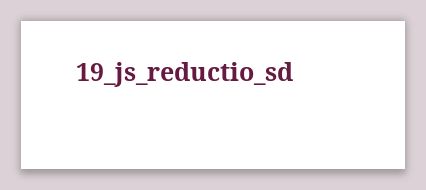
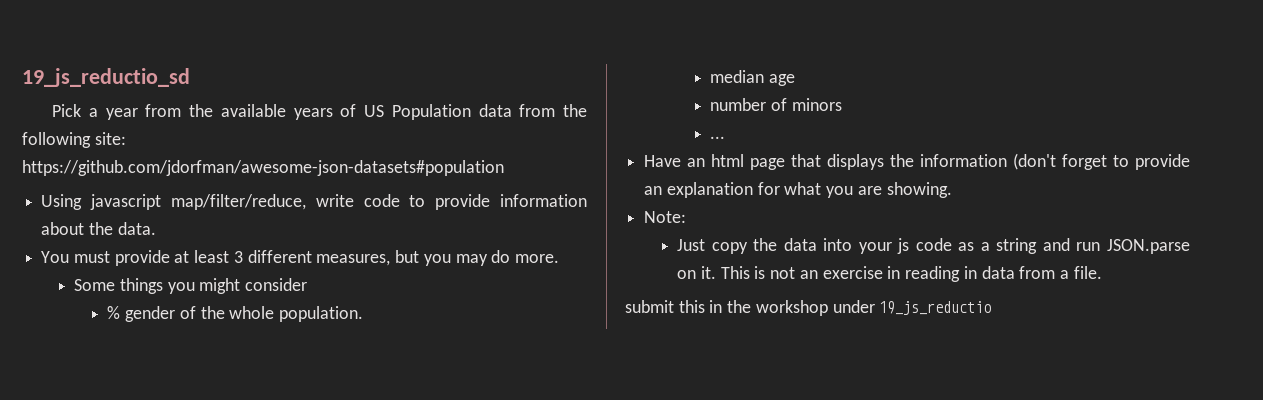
(293, 74) none -> [52,104,587,120] [22,132,126,148] [22,160,504,176] [41,194,587,210] [41,222,156,235] [41,250,559,266] [74,278,308,294] [107,306,363,322] [710,70,796,86] [710,98,842,111] [710,136,726,139] [644,153,1190,170] [644,182,952,198] [644,211,687,223] [677,238,1190,254] [677,266,1102,282] [625,300,992,316] // Pick a year from the available years of US Population data from the following site: https://github.com/jdorfman/awesome-json-datasets#population // Using javascript map/filter/reduce, write code to provide information about the data. // You must provide at least 3 different measures, but you may do more. // Some things you might consider // % gender of the whole population. // median age // number of minors // ... // Have an html page that displays the information (don't forget to provide an explanation for what you are showing. // Note: // Just copy the data into your js code as a string and run JSON.parse on it. This is not an exercise in reading in data from a file. // submit this in the workshop under 19_js_reductio

